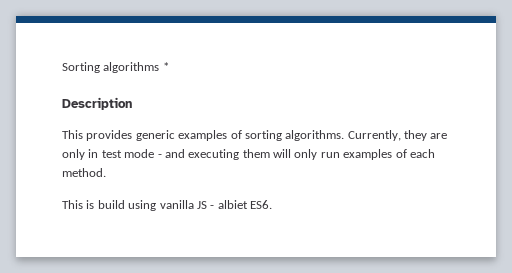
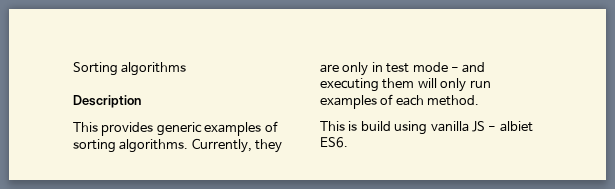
[162,62,169,71] * -> (187, 69) none

